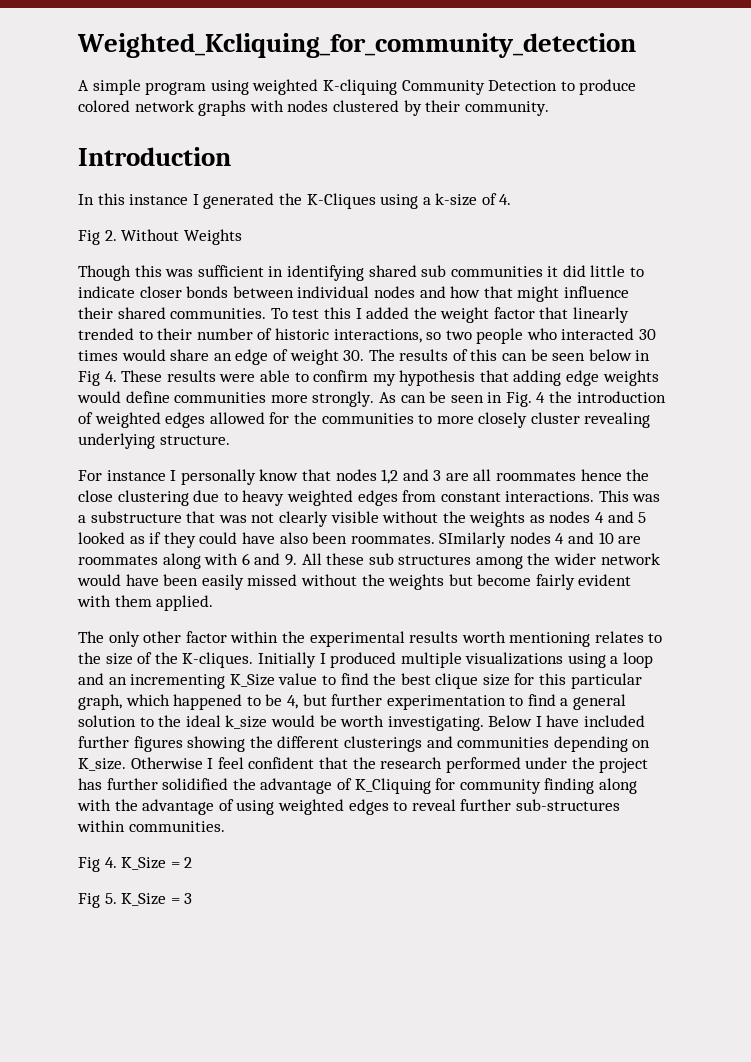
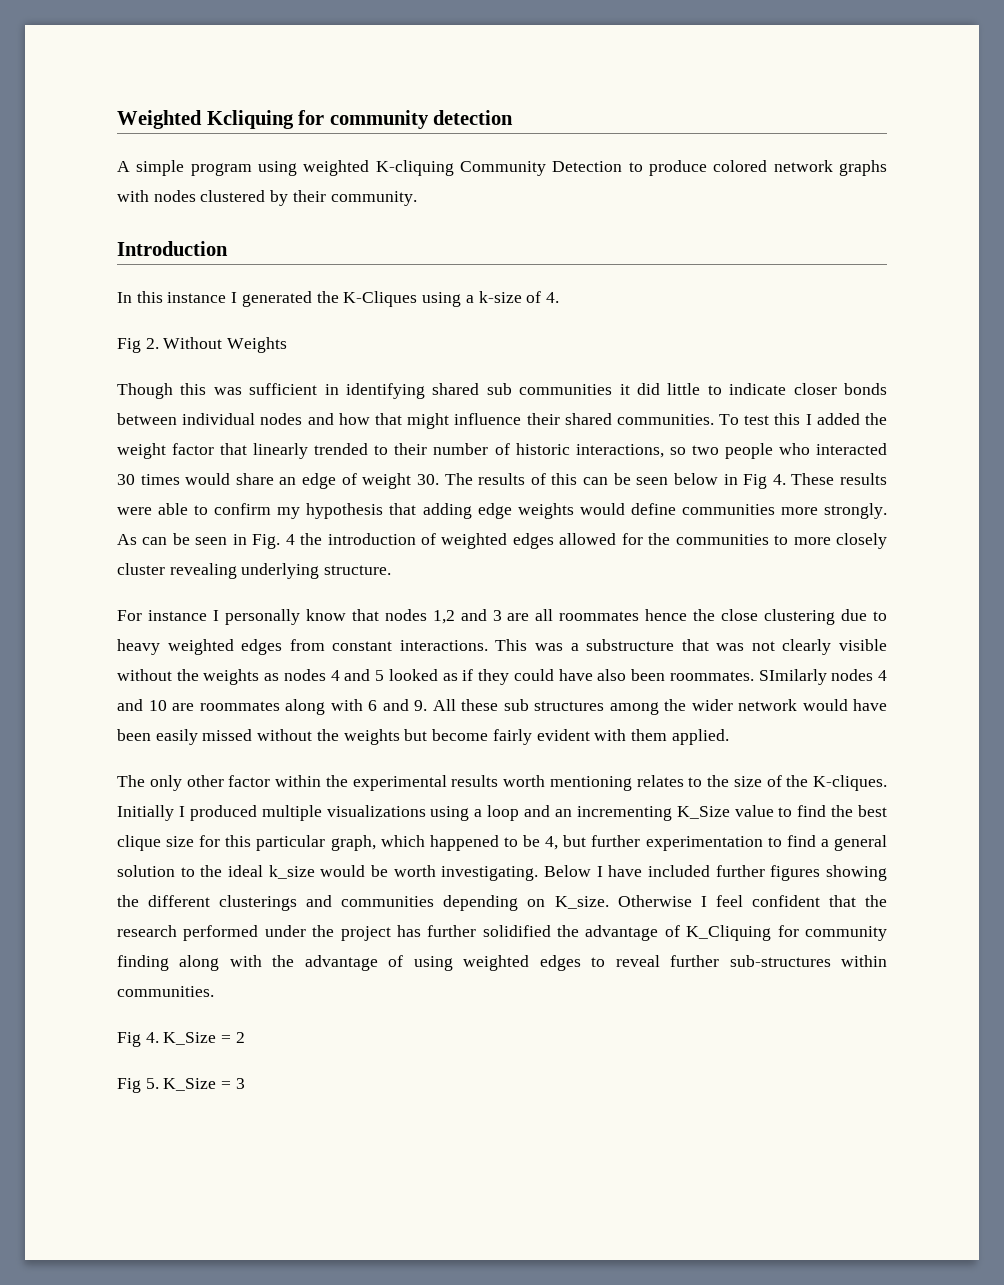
[77,33,636,58] Weighted_Kcliquing_for_community_detection -> [117,110,514,129] Weighted Kcliquing for community detection

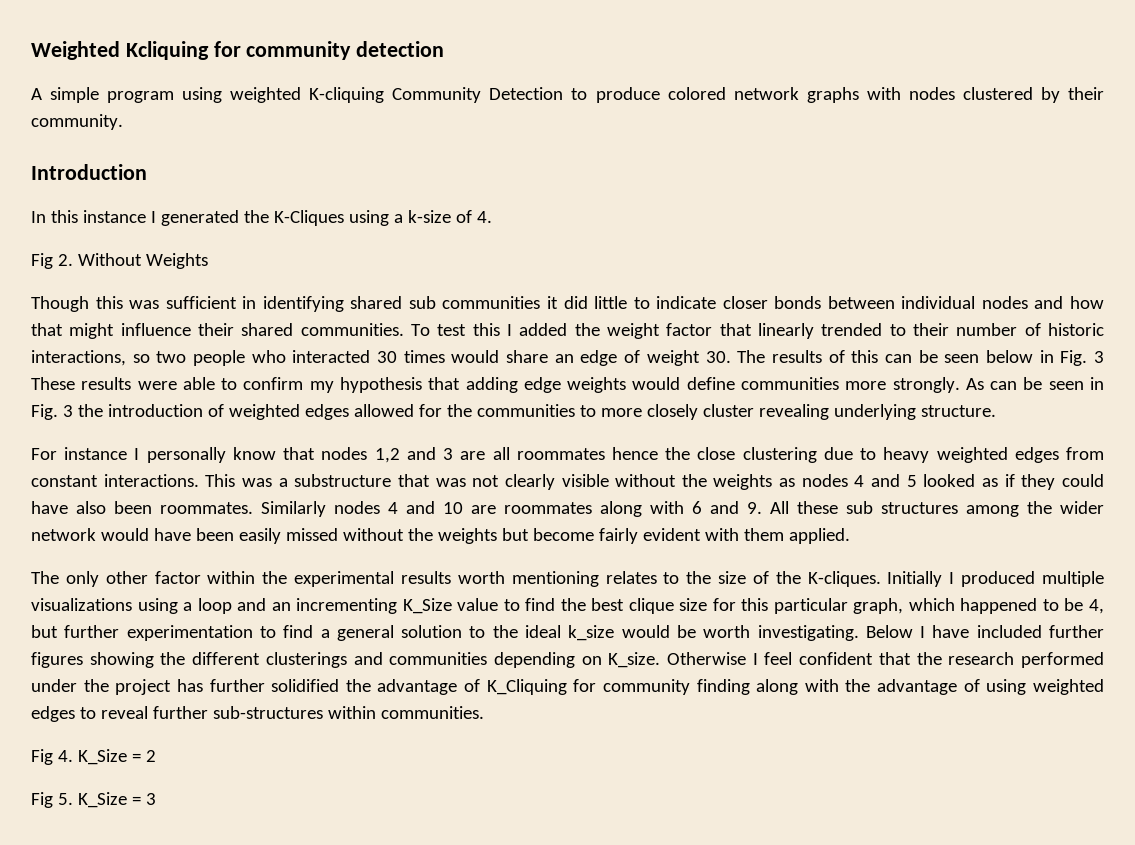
[743,474,786,489] Fig 4. -> [1060,350,1104,366] Fig. 3
[285,534,295,545] 4 -> [62,405,73,417] 3
[758,669,827,685] SImilarly -> [261,501,326,517] Similarly

